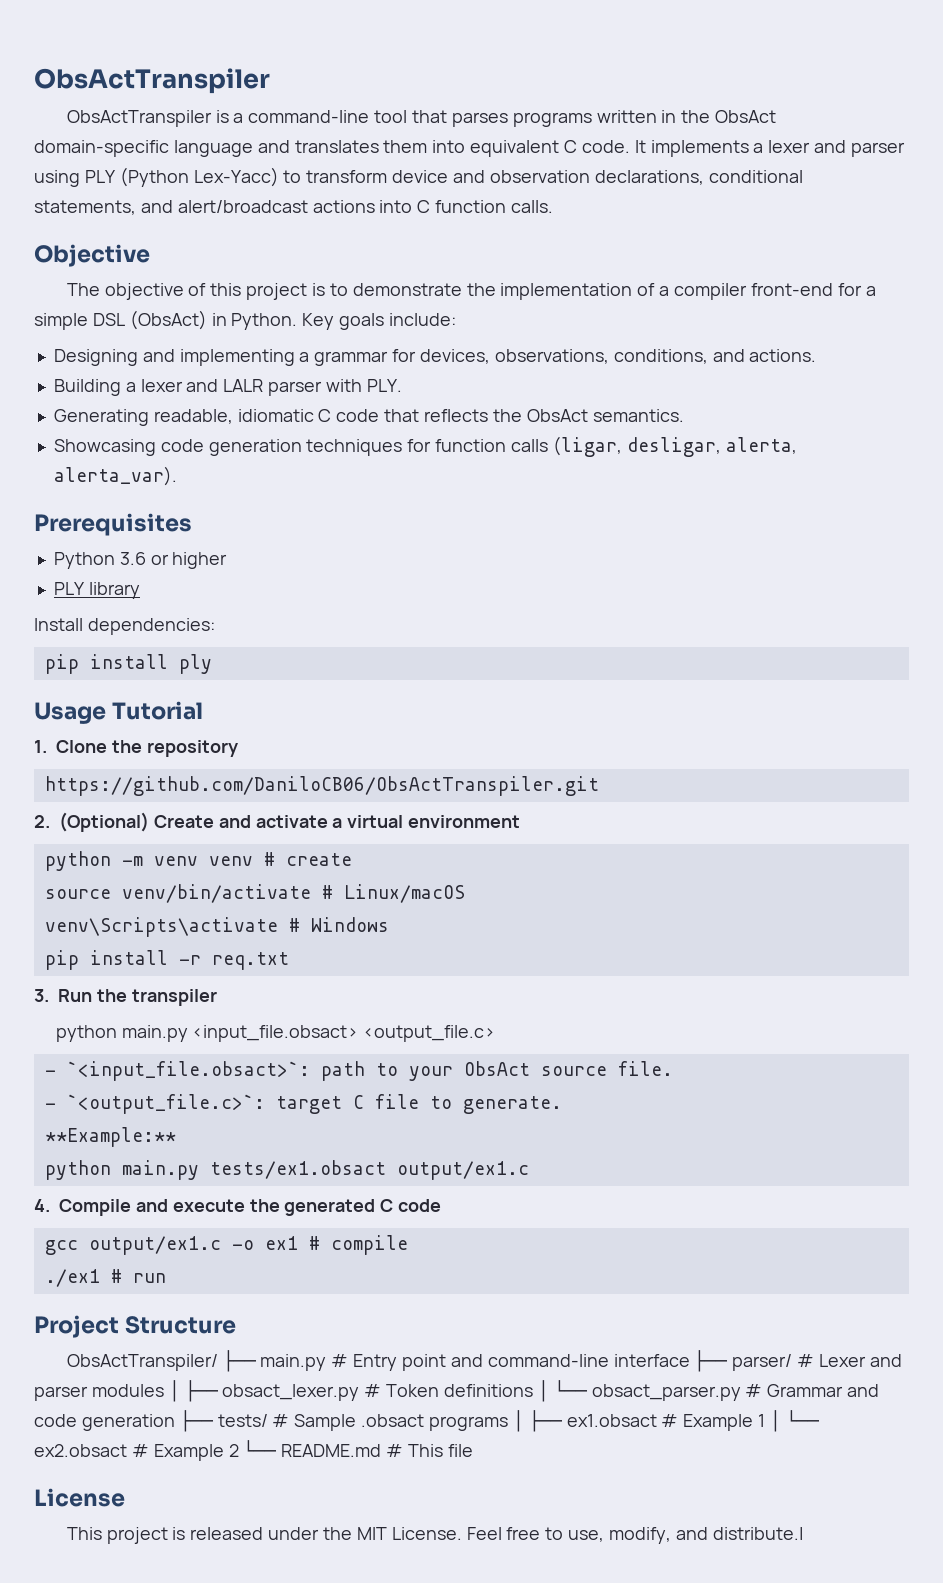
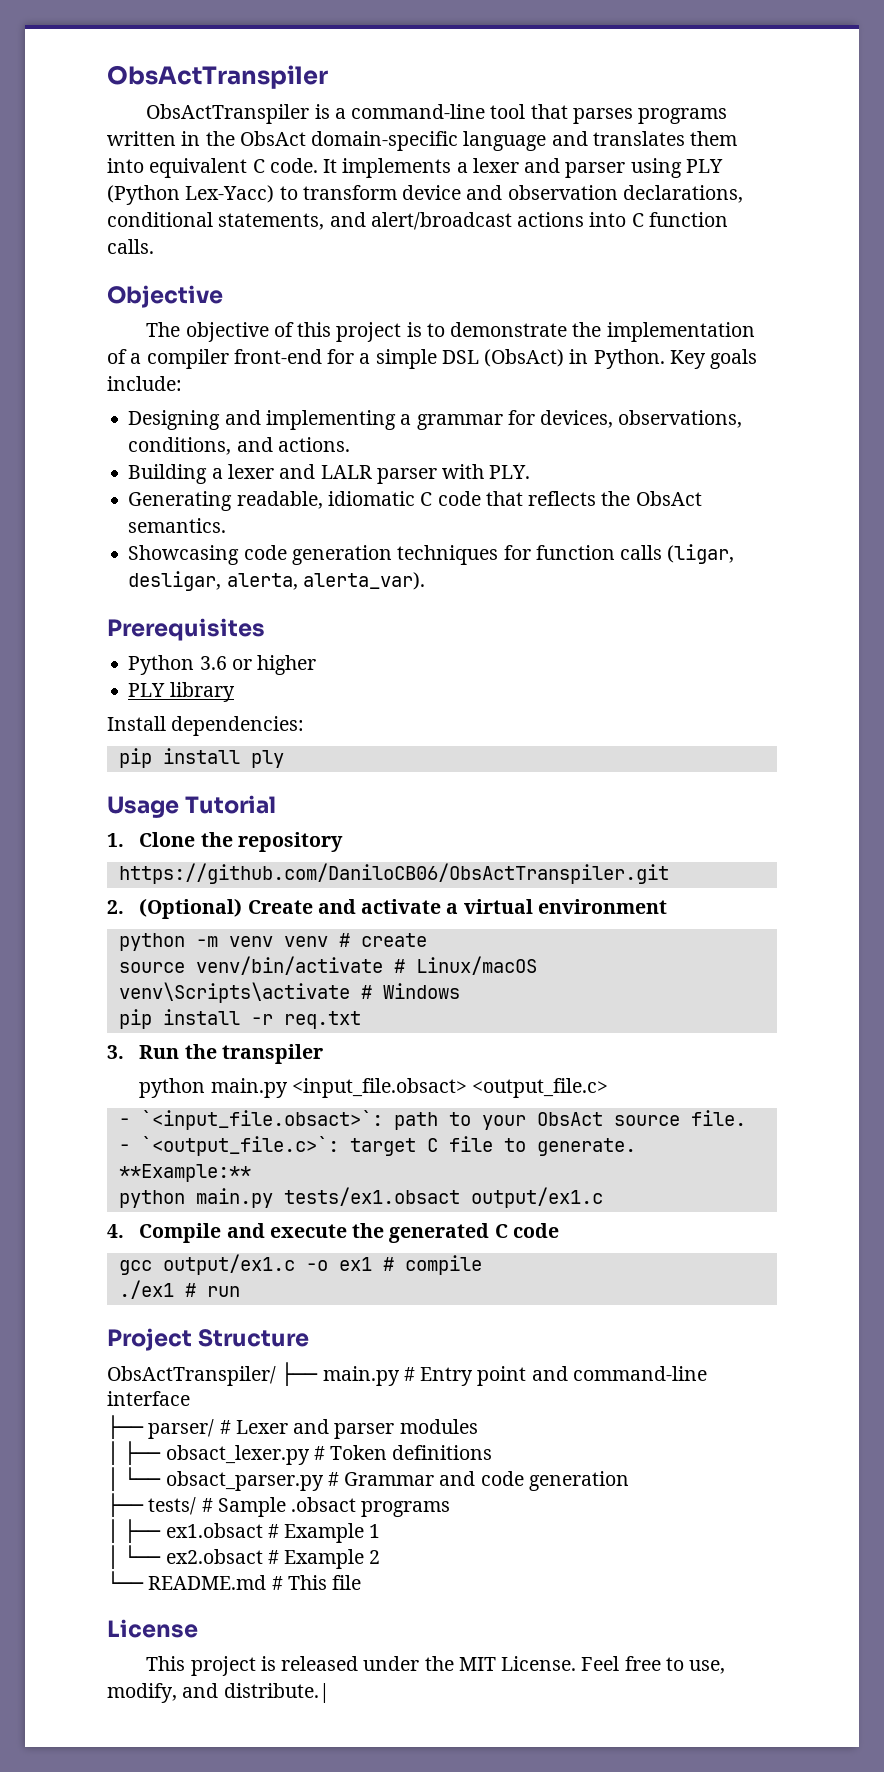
(690, 1360) none -> (190, 1398) //
(164, 1390) none -> (478, 1426) //
(534, 1390) none -> (493, 1452) //
(175, 1422) none -> (629, 1481) //
(509, 1423) none -> (451, 1509) //
(766, 1420) none -> (381, 1531) //
(239, 1450) none -> (381, 1557) //

